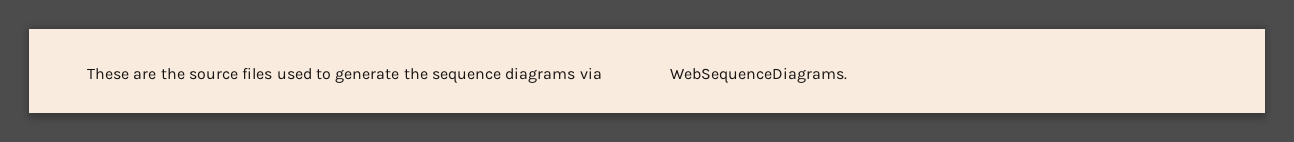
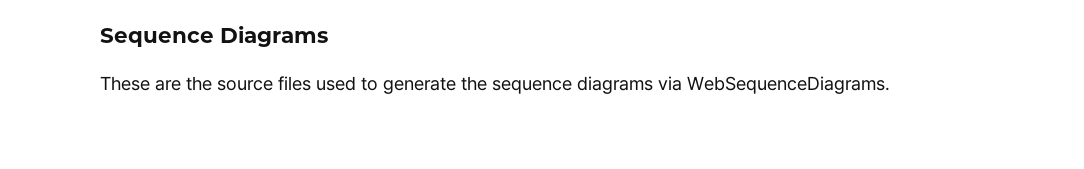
(87, 74) none -> [100,26,328,47] Sequence Diagrams //

